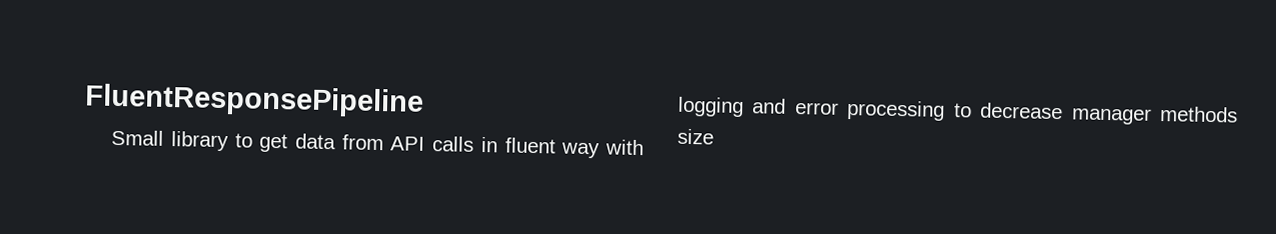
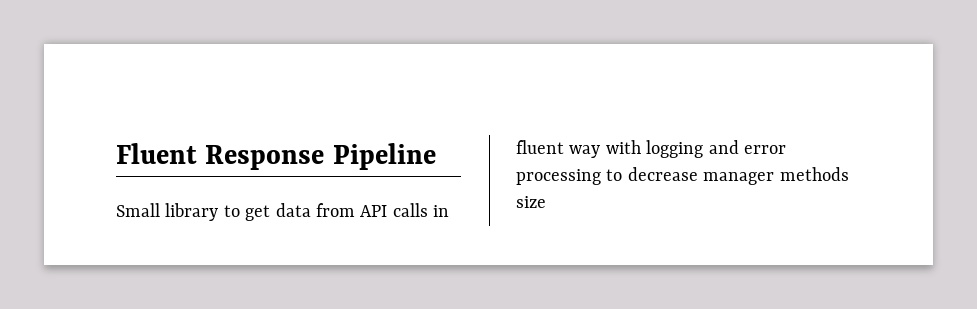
[85,83,424,118] FluentResponsePipeline -> [116,143,436,170] Fluent Response Pipeline

